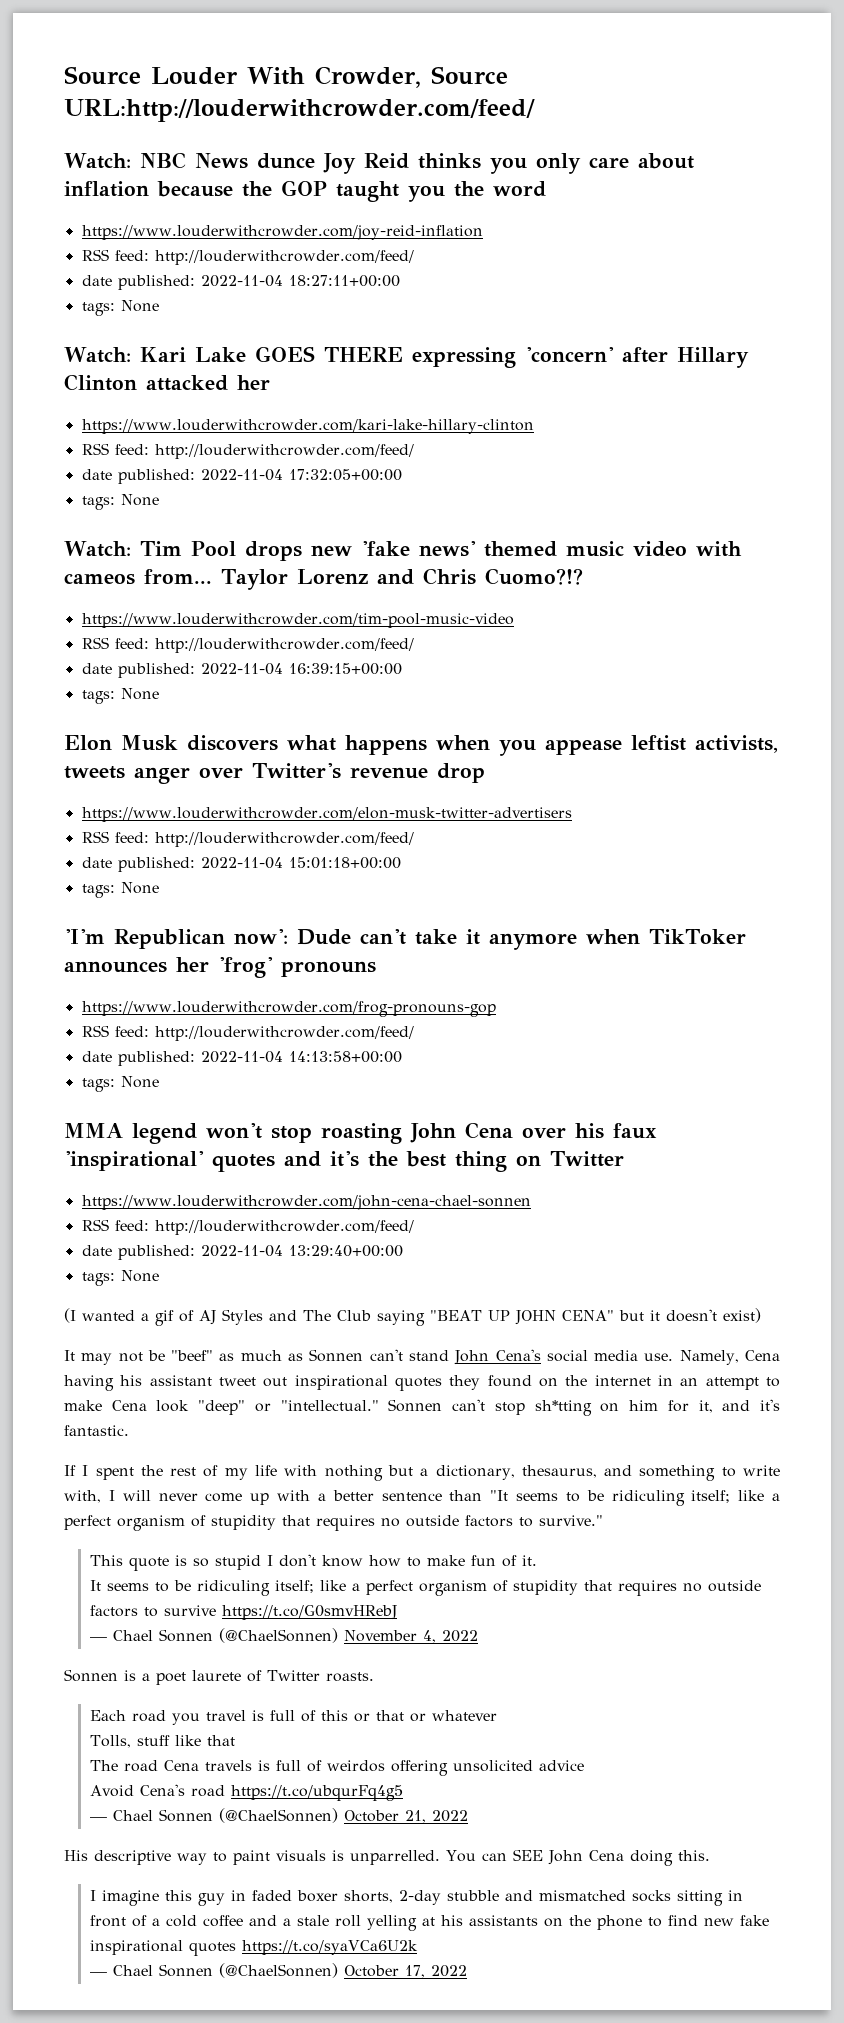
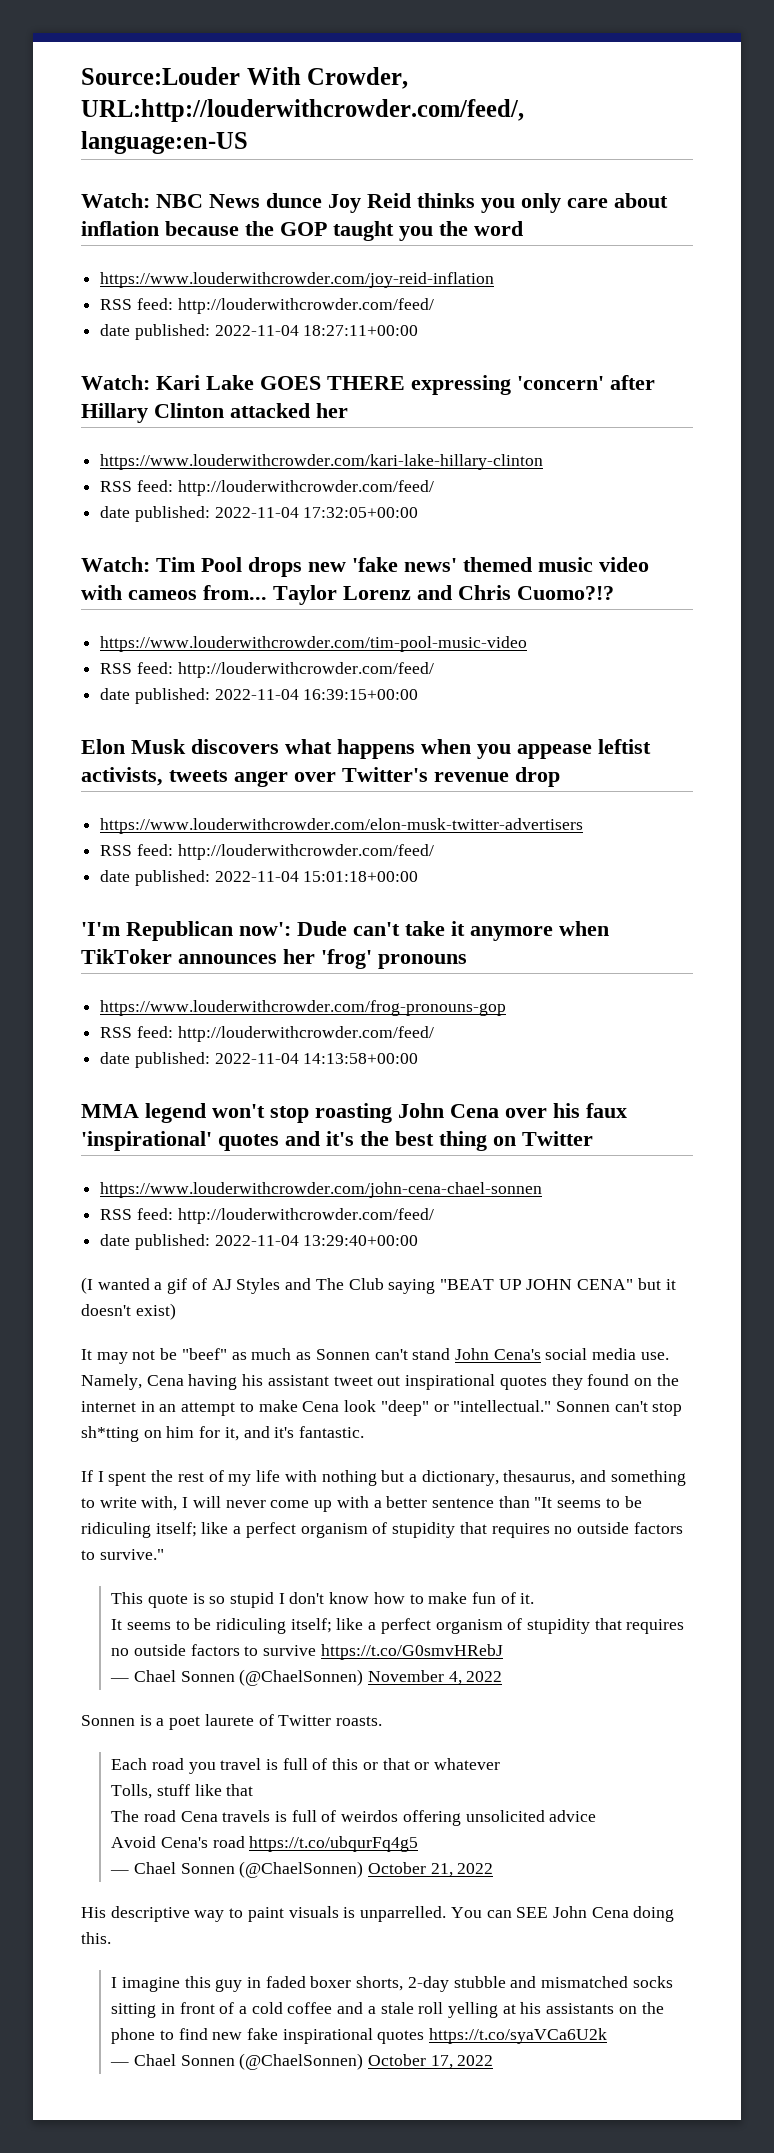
[64,66,508,88] [64,99,535,122] Source Louder With Crowder, Source URL:http://louderwithcrowder.com/feed/ -> [81,67,409,89] [81,99,524,122] [81,131,248,154] Source:Louder With Crowder, URL:http://louderwithcrowder.com/feed/, language:en-US
[81,300,159,316] // tags: None -> (419, 330) none
[81,494,159,510] // tags: None -> (419, 512) none
[81,688,159,704] // tags: None -> (419, 694) none
[81,882,159,898] // tags: None -> (419, 876) none
[81,1076,159,1092] // tags: None -> (419, 1058) none
[81,1270,159,1286] // tags: None -> (419, 1240) none

